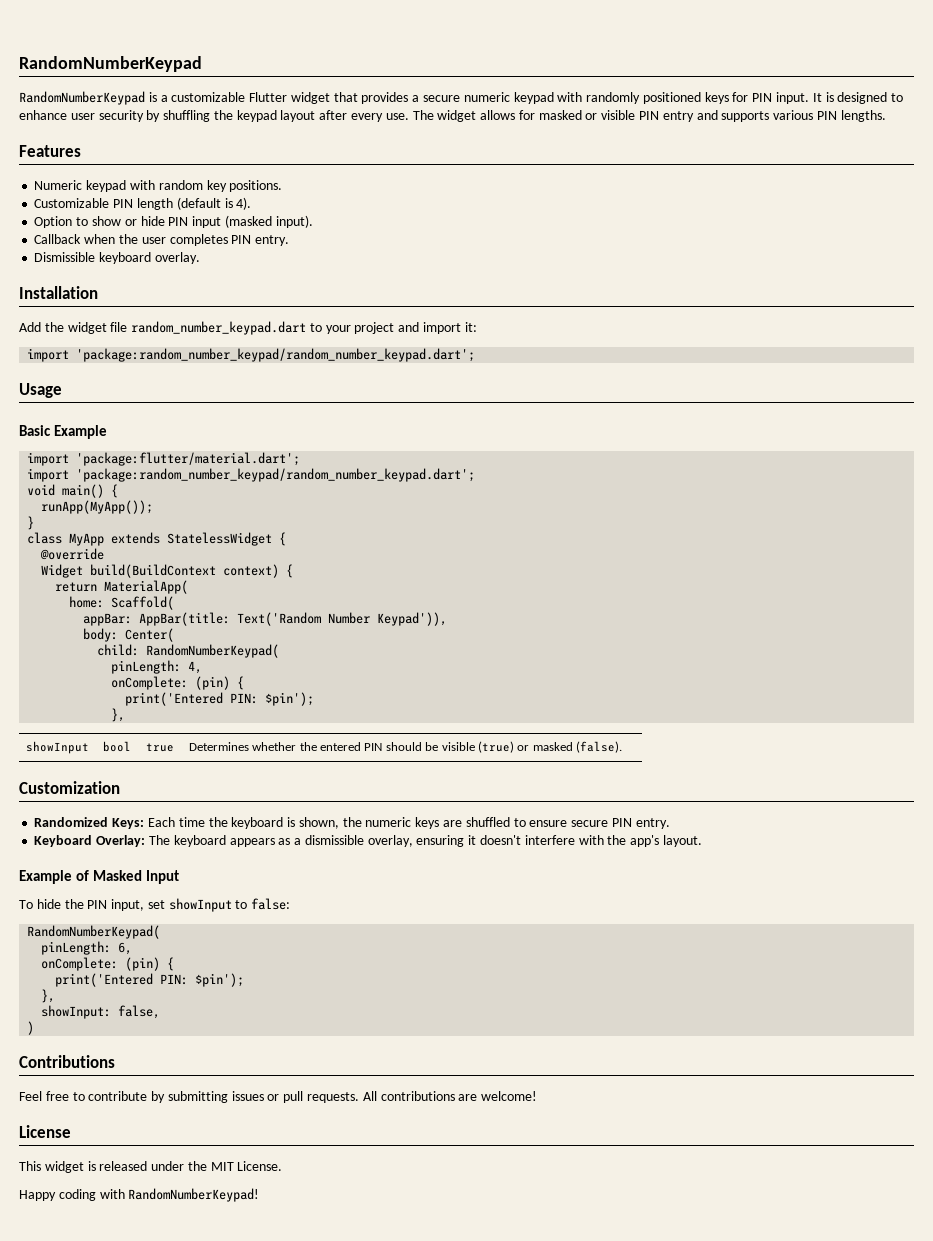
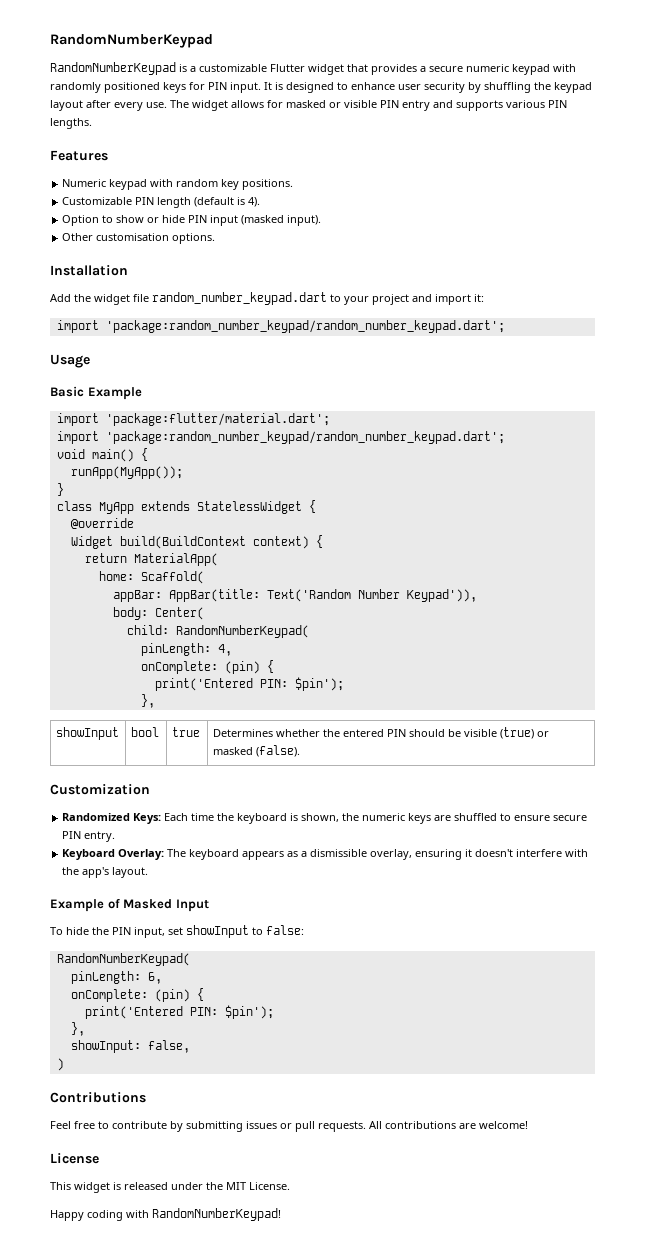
[34,234,290,246] [34,252,200,264] Callback when the user completes PIN entry. // Dismissible keyboard overlay. -> [62,233,216,244] Other customisation options.

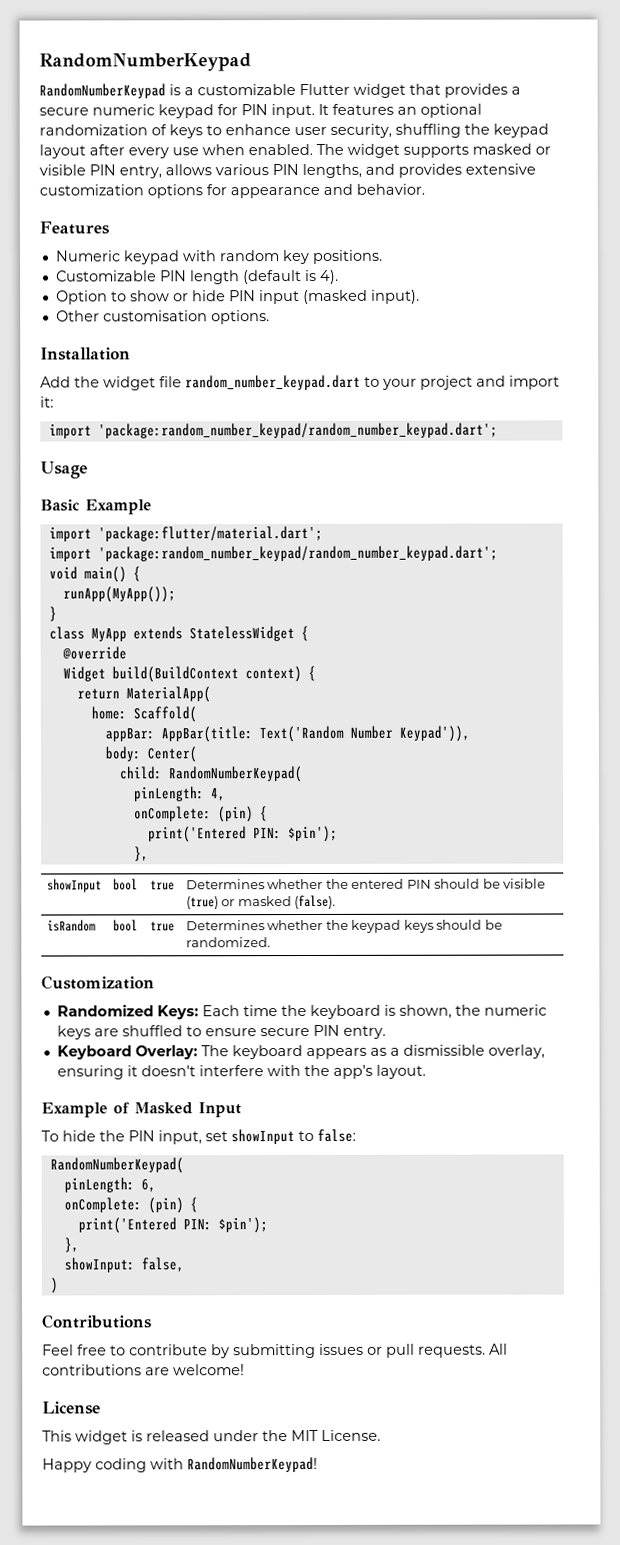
[553,64,576,72] [50,82,334,93] with randomly positioned keys for PIN input. It is designed -> [217,103,482,119] [39,124,203,139] for PIN input. It features an optional randomization of keys
[424,82,481,93] security by -> [330,123,392,138] security,
[146,100,567,111] [50,118,92,129] use. The widget allows for masked or visible PIN entry and supports various PIN lengths. -> [172,143,551,158] [39,163,536,179] [39,183,425,199] use when enabled. The widget supports masked or visible PIN entry, allows various PIN lengths, and provides extensive customization options for appearance and behavior.
(300, 751) none -> [46,919,96,932] [112,919,138,932] [149,921,175,932] [185,919,503,933] [185,937,271,948] // isRandom | bool | true | Determines whether the keypad keys should be randomized.

